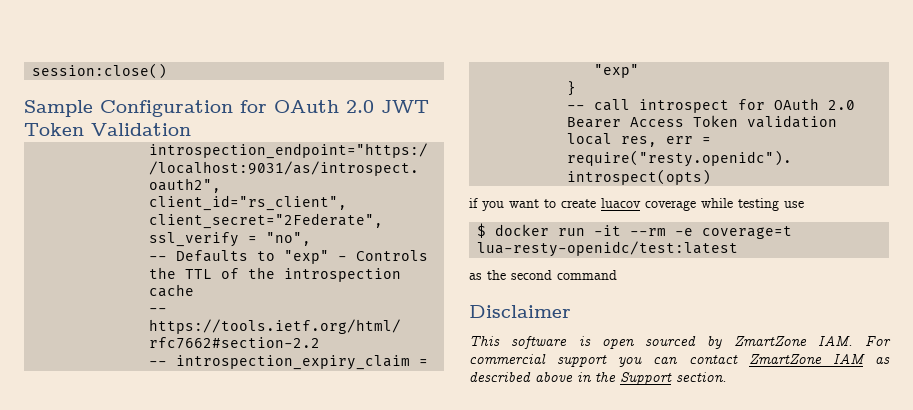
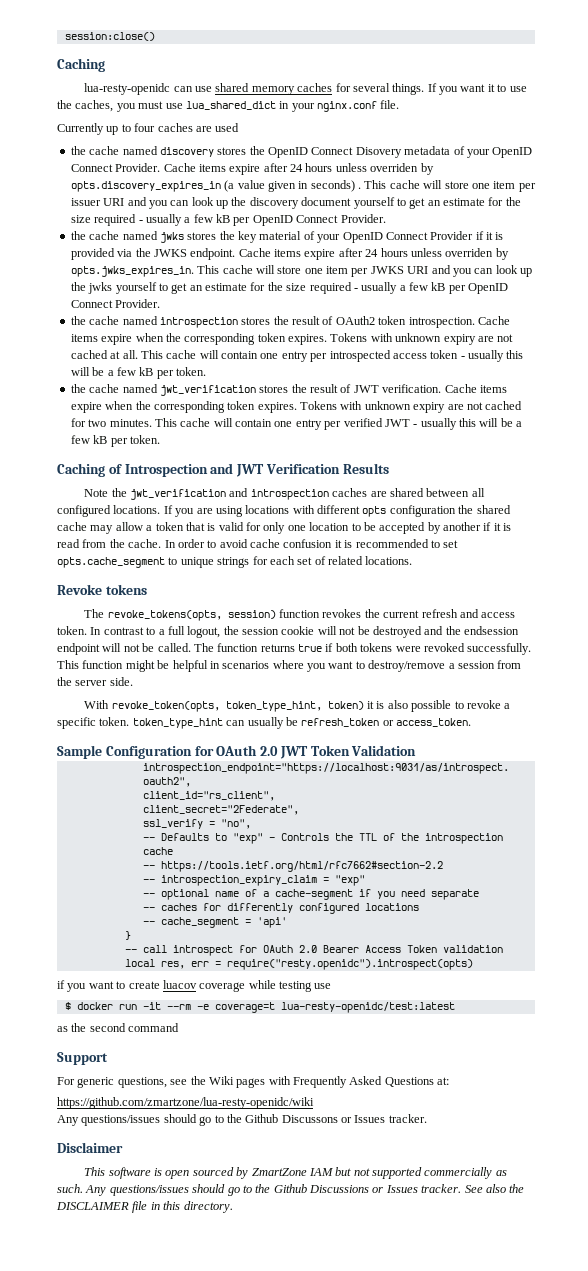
(168, 71) none -> [57,58,105,72] [84,83,527,95] [57,100,400,112] [57,123,240,135] [70,146,533,158] [70,163,434,175] [70,180,536,192] [70,197,521,209] [70,214,386,226] [70,231,504,243] [70,248,509,260] [70,265,532,277] [70,282,509,294] [70,299,161,308] [70,316,510,328] [70,333,514,345] [70,350,524,362] [70,367,206,379] [70,384,507,396] [70,401,523,413] [70,418,523,430] [70,435,160,447] [57,463,389,477] [84,488,485,500] [57,505,511,517] [57,522,512,534] [57,539,459,548] [57,556,413,568] [57,584,147,595] [84,609,516,621] [57,626,519,638] [57,643,532,655] [57,660,522,672] [57,677,133,686] [84,700,511,712] [57,717,471,729] // Caching // lua-resty-openidc can use shared memory caches for several things. If you want it to use the caches, you must use lua_shared_dict in your nginx.conf file. // Currently up to four caches are used // the cache named discovery stores the OpenID Connect Disovery metadata of your OpenID Connect Provider. Cache items expire after 24 hours unless overriden by opts.discovery_expires_in (a value given in seconds) . This cache will store one item per issuer URI and you can look up the discovery document yourself to get an estimate for the size required - usually a few kB per OpenID Connect Provider. // the cache named jwks stores the key material of your OpenID Connect Provider if it is provided via the JWKS endpoint. Cache items expire after 24 hours unless overriden by opts.jwks_expires_in. This cache will store one item per JWKS URI and you can look up the jwks yourself to get an estimate for the size required - usually a few kB per OpenID Connect Provider. // the cache named introspection stores the result of OAuth2 token introspection. Cache items expire when the corresponding token expires. Tokens with unknown expiry are not cached at all. This cache will contain one entry per introspected access token - usually this will be a few kB per token. // the cache named jwt_verification stores the result of JWT verification. Cache items expire when the corresponding token expires. Tokens with unknown expiry are not cached for two minutes. This cache will contain one entry per verified JWT - usually this will be a few kB per token. // Caching of Introspection and JWT Verification Results // Note the jwt_verification and introspection caches are shared between all configured locations. If you are using locations with different opts configuration the shared cache may allow a token that is valid for only one location to be accepted by another if it is read from the cache. In order to avoid cache confusion it is recommended to set opts.cache_segment to unique strings for each set of related locations. // Revoke tokens // The revoke_tokens(opts, session) function revokes the current refresh and access token. In contrast to a full logout, the session cookie will not be destroyed and the endsession endpoint will not be called. The function returns true if both tokens were revoked successfully. This function might be helpful in scenarios where you want to destroy/remove a session from the server side. // With revoke_token(opts, token_type_hint, token) it is also possible to revoke a specific token. token_type_hint can usually be refresh_token or access_token.
(640, 71) none -> [142,889,479,900] [142,903,419,914] [142,917,287,928] // -- optional name of a cache-segment if you need separate // -- caches for differently configured locations // -- cache_segment = 'api'
(617, 275) none -> [57,1052,108,1065] [57,1076,450,1088] [57,1097,314,1109] [57,1114,427,1126] // Support // For generic questions, see the Wiki pages with Frequently Asked Questions at: // https://github.com/zmartzone/lua-resty-openidc/wiki // Any questions/issues should go to the Github Discussons or Issues tracker.
[817,335,891,346] [469,353,890,367] [469,372,727,385] IAM. For commercial support you can contact ZmartZone IAM as described above in the Support section. -> [308,1167,507,1179] [57,1184,525,1196] [56,1201,233,1213] IAM but not supported commercially as such. Any questions/issues should go to the Github Discussions or Issues tracker. See also the DISCLAIMER file in this directory.

